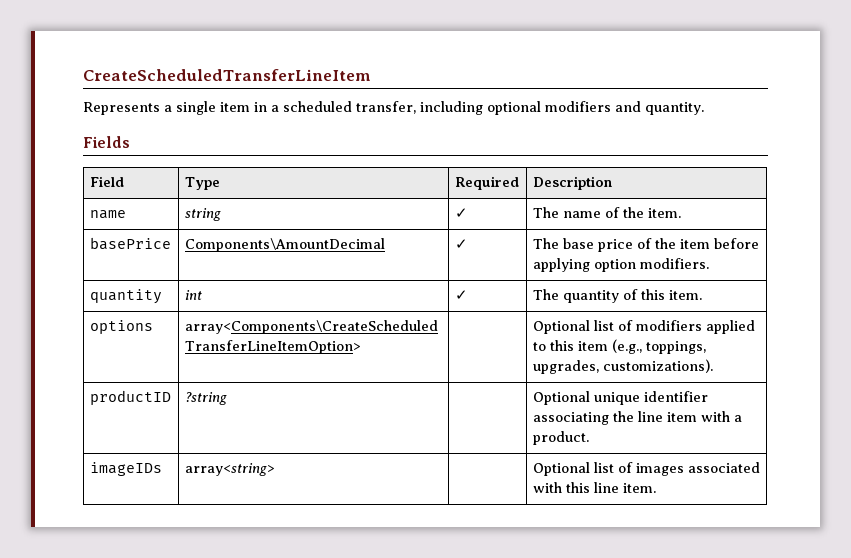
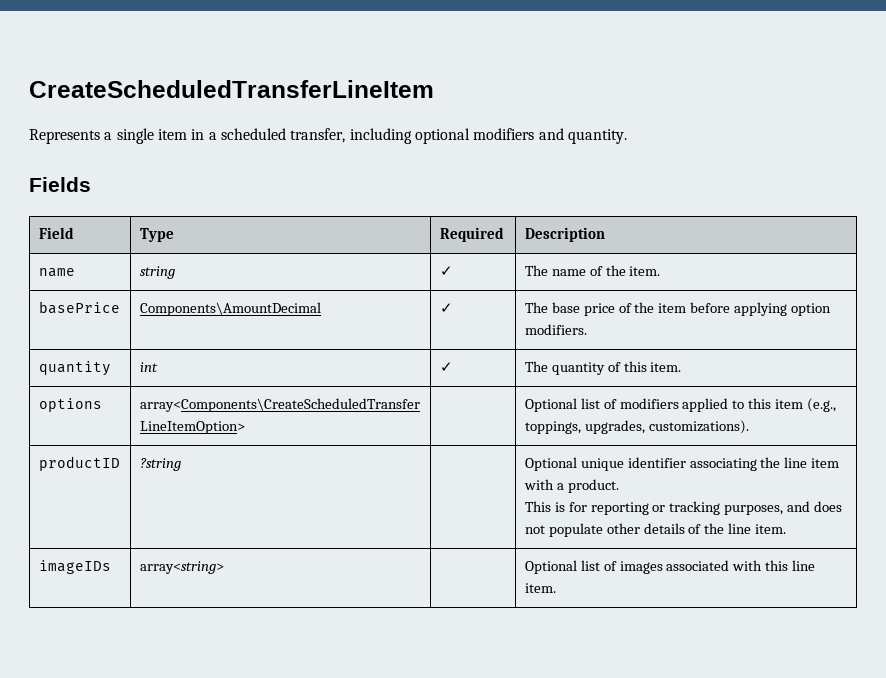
(589, 438) none -> [524,501,843,515] [524,523,787,537] // This is for reporting or tracking purposes, and does not populate other details of the line item.

